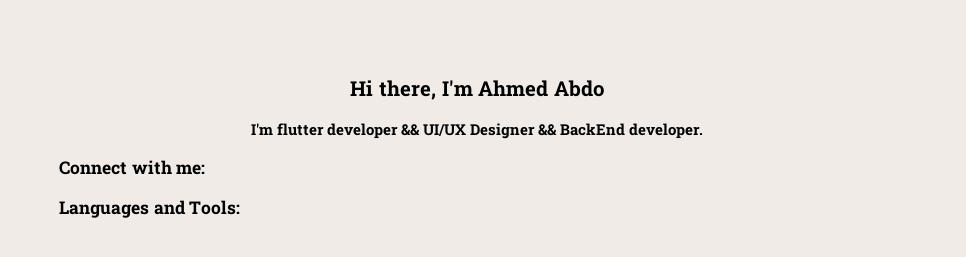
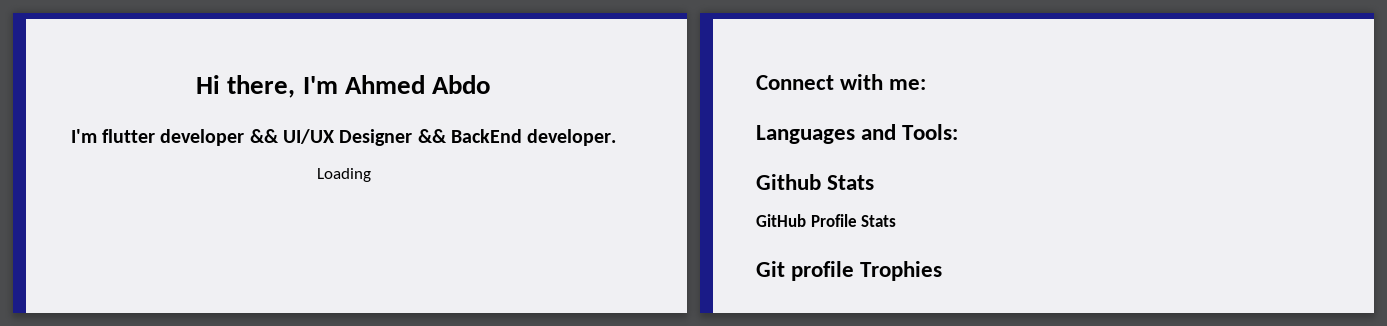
(704, 131) none -> [316,168,371,182] // Loading
(241, 207) none -> [756,174,875,190] [756,214,897,227] [756,261,943,281] // Github Stats // GitHub Profile Stats // Git profile Trophies

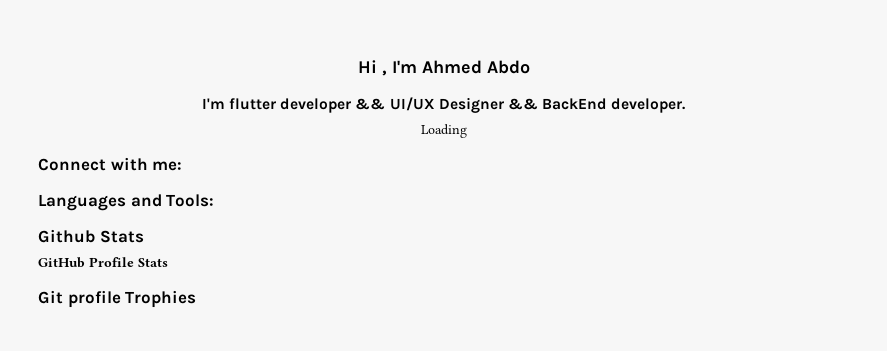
[227,75,296,98] there, -> [381,70,387,76] ,

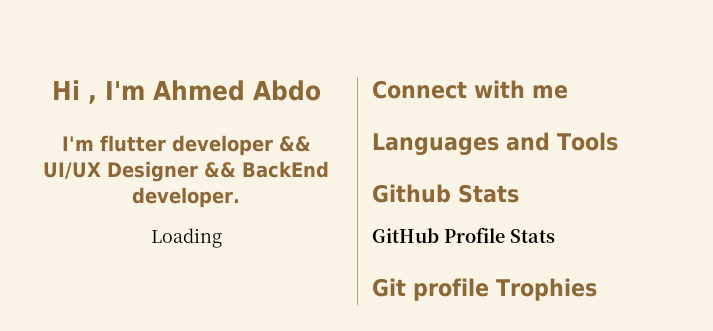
[152,161,183,171] me: -> [532,85,568,99] me
[166,194,215,207] Tools: -> [557,132,618,151] Tools

